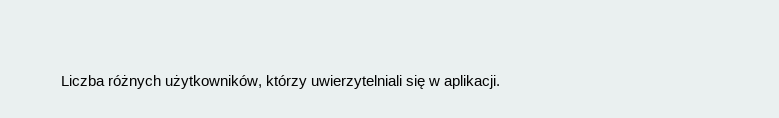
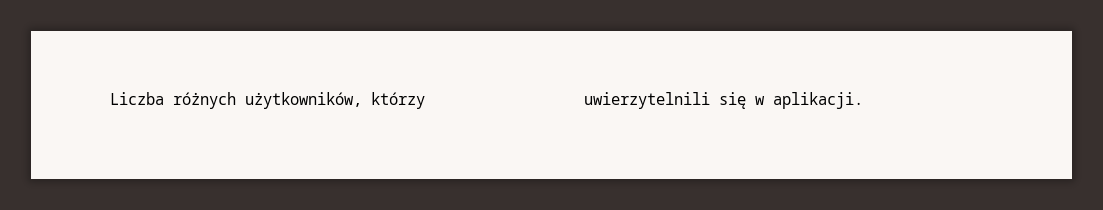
[311,75,403,89] uwierzytelniali -> [584,92,710,109] uwierzytelnili

